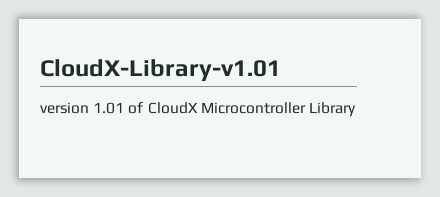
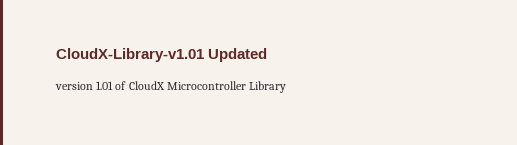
(281, 70) none -> [208,48,268,62] Updated

